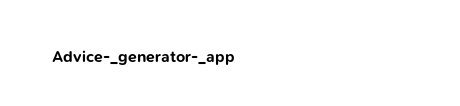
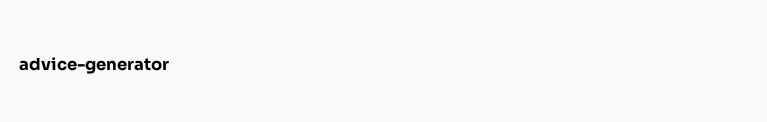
[52,50,235,65] Advice-_generator-_app -> [19,57,169,74] advice-generator

